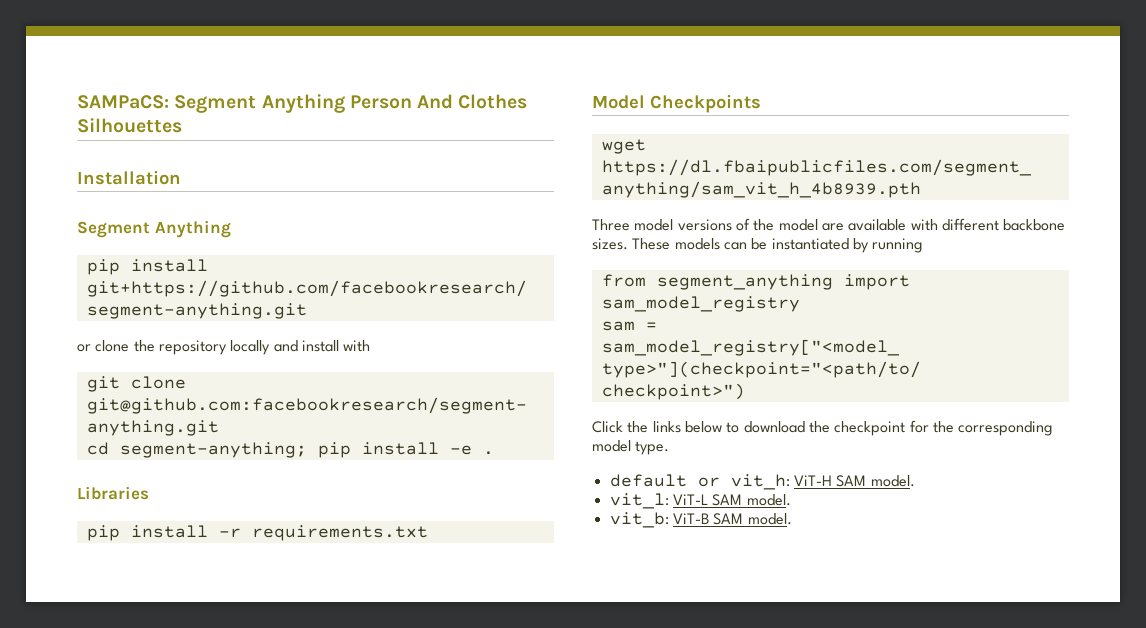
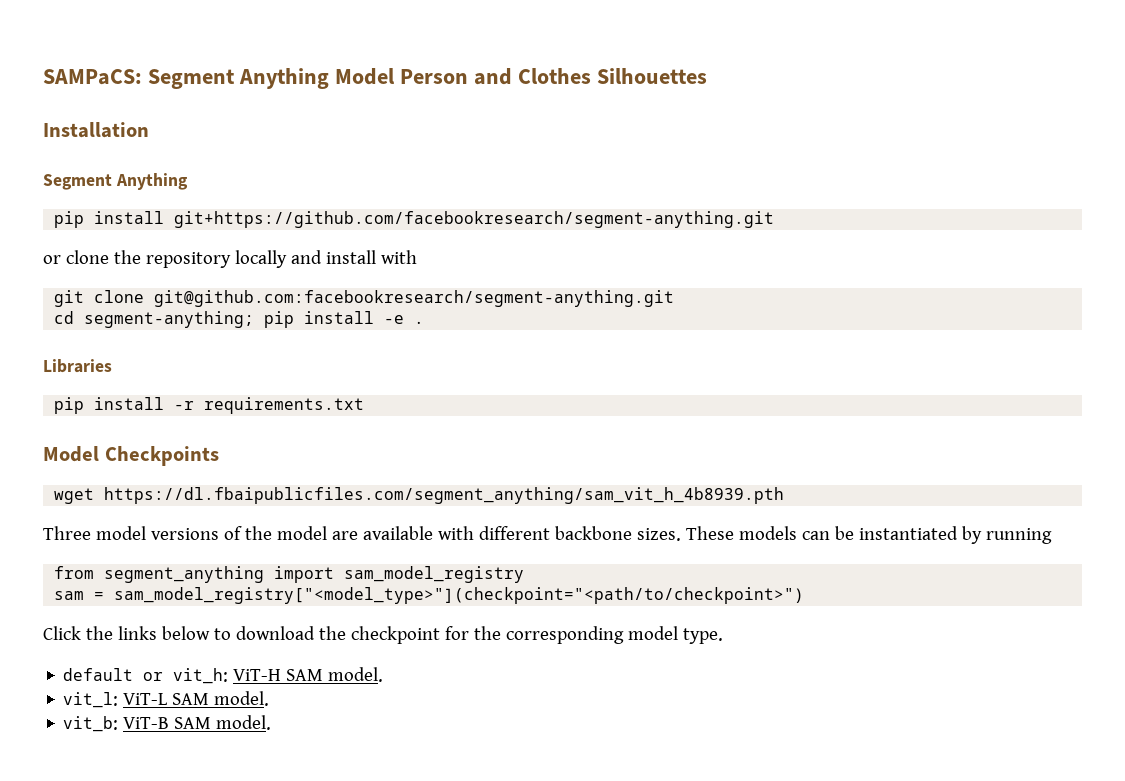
[349,94,454,109] Person And -> [334,68,512,85] Model Person and

